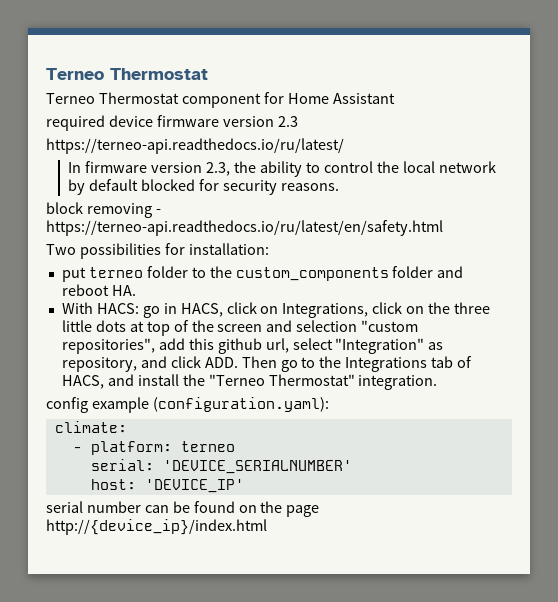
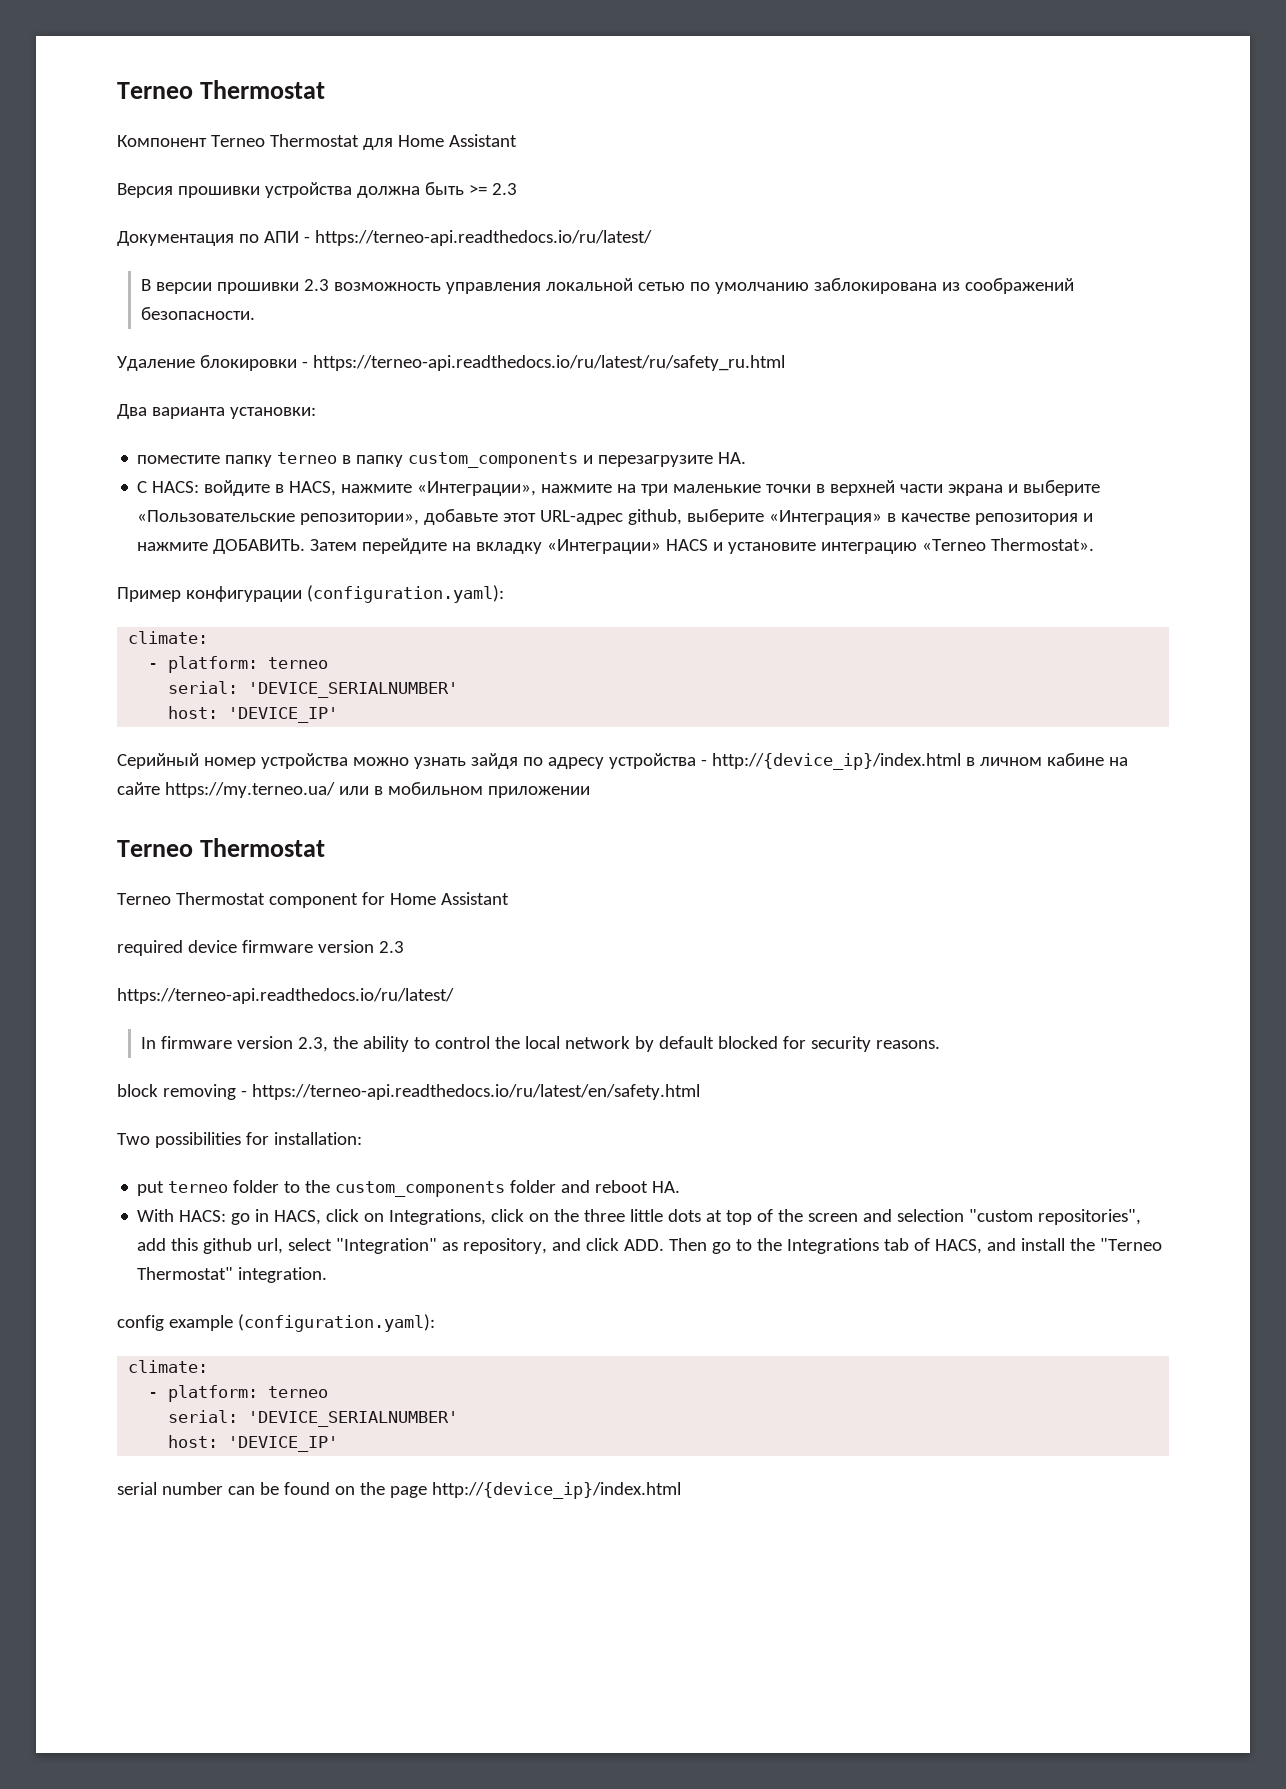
[46,68,208,80] Terneo Thermostat -> [117,80,326,99] [117,134,517,150] [117,182,517,198] [117,230,652,246] [141,278,1074,294] [141,307,256,320] [117,355,785,371] [117,404,316,419] [137,452,747,468] [137,480,1101,496] [137,509,1094,525] [137,538,1095,554] [117,585,504,603] [128,631,209,644] [148,656,329,673] [168,681,459,698] [168,706,339,723] [117,753,1128,770] [117,782,590,798] [117,838,326,857] Terneo Thermostat // Компонент Terneo Thermostat для Home Assistant // Версия прошивки устройства должна быть >= 2.3 // Документация по АПИ - https://terneo-api.readthedocs.io/ru/latest/ // В версии прошивки 2.3 возможность управления локальной сетью по умолчанию заблокирована из соображений безопасности. // Удаление блокировки - https://terneo-api.readthedocs.io/ru/latest/ru/safety_ru.html // Два варианта установки: // поместите папку terneo в папку custom_components и перезагрузите HA. // С HACS: войдите в HACS, нажмите «Интеграции», нажмите на три маленькие точки в верхней части экрана и выберите «Пользовательские репозитории», добавьте этот URL-адрес github, выберите «Интеграция» в качестве репозитория и нажмите ДОБАВИТЬ. Затем перейдите на вкладку «Интеграции» HACS и установите интеграцию «Terneo Thermostat». // Пример конфигурации (configuration.yaml): // climate: // - platform: terneo // serial: 'DEVICE_SERIALNUMBER' // host: 'DEVICE_IP' // Серийный номер устройства можно узнать зайдя по адресу устройства - http://{device_ip}/index.html в личном кабине на сайте https://my.terneo.ua/ или в мобильном приложении // Terneo Thermostat

